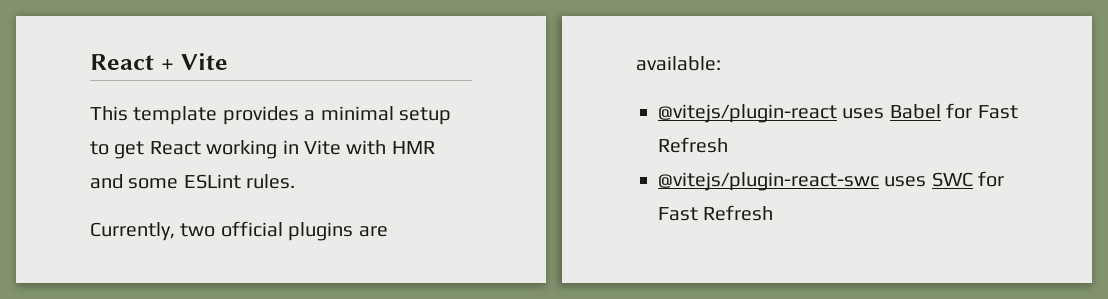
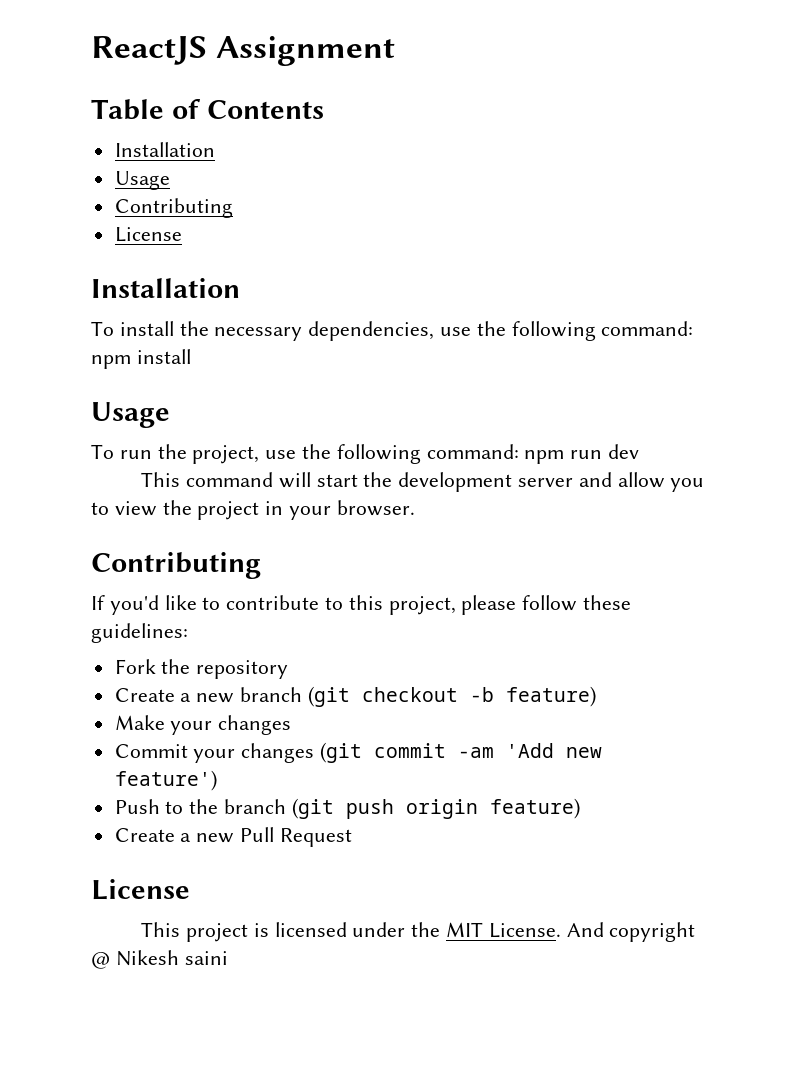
[90,53,228,70] [90,106,451,125] [90,140,435,159] [90,174,296,189] [90,221,388,241] [636,56,721,71] [658,103,1018,123] [658,137,728,153] [658,171,1005,191] [658,205,774,221] React + Vite // This template provides a minimal setup to get React working in Vite with HMR and some ESLint rules. // Currently, two official plugins are available: // @vitejs/plugin-react uses Babel for Fast Refresh // @vitejs/plugin-react-swc uses SWC for Fast Refresh -> [91,36,396,66] [91,99,324,120] [114,142,215,157] [114,171,170,190] [114,198,233,218] [114,227,182,242] [91,278,240,298] [91,321,694,341] [91,349,191,369] [91,402,170,428] [91,444,640,464] [141,472,705,492] [91,500,415,520] [91,552,261,579] [91,595,632,615] [91,623,188,643] [114,659,289,679] [114,686,596,707] [114,715,292,735] [114,742,603,763] [114,770,217,791] [114,798,580,819] [114,827,352,847] [91,879,190,900] [141,922,696,942] [91,950,228,969] ReactJS Assignment // Table of Contents // Installation // Usage // Contributing // License // Installation // To install the necessary dependencies, use the following command: npm install // Usage // To run the project, use the following command: npm run dev // This command will start the development server and allow you to view the project in your browser. // Contributing // If you'd like to contribute to this project, please follow these guidelines: // Fork the repository // Create a new branch (git checkout -b feature) // Make your changes // Commit your changes (git commit -am 'Add new feature') // Push to the branch (git push origin feature) // Create a new Pull Request // License // This project is licensed under the MIT License. And copyright @ Nikesh saini

